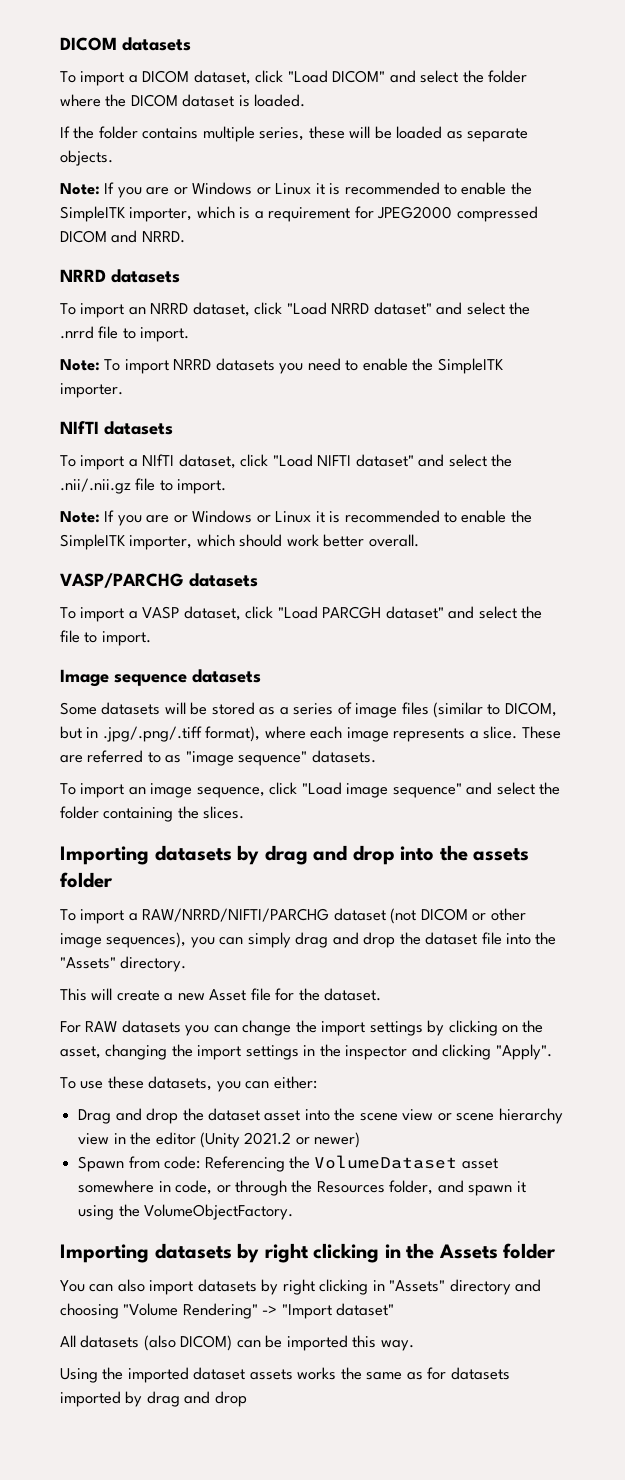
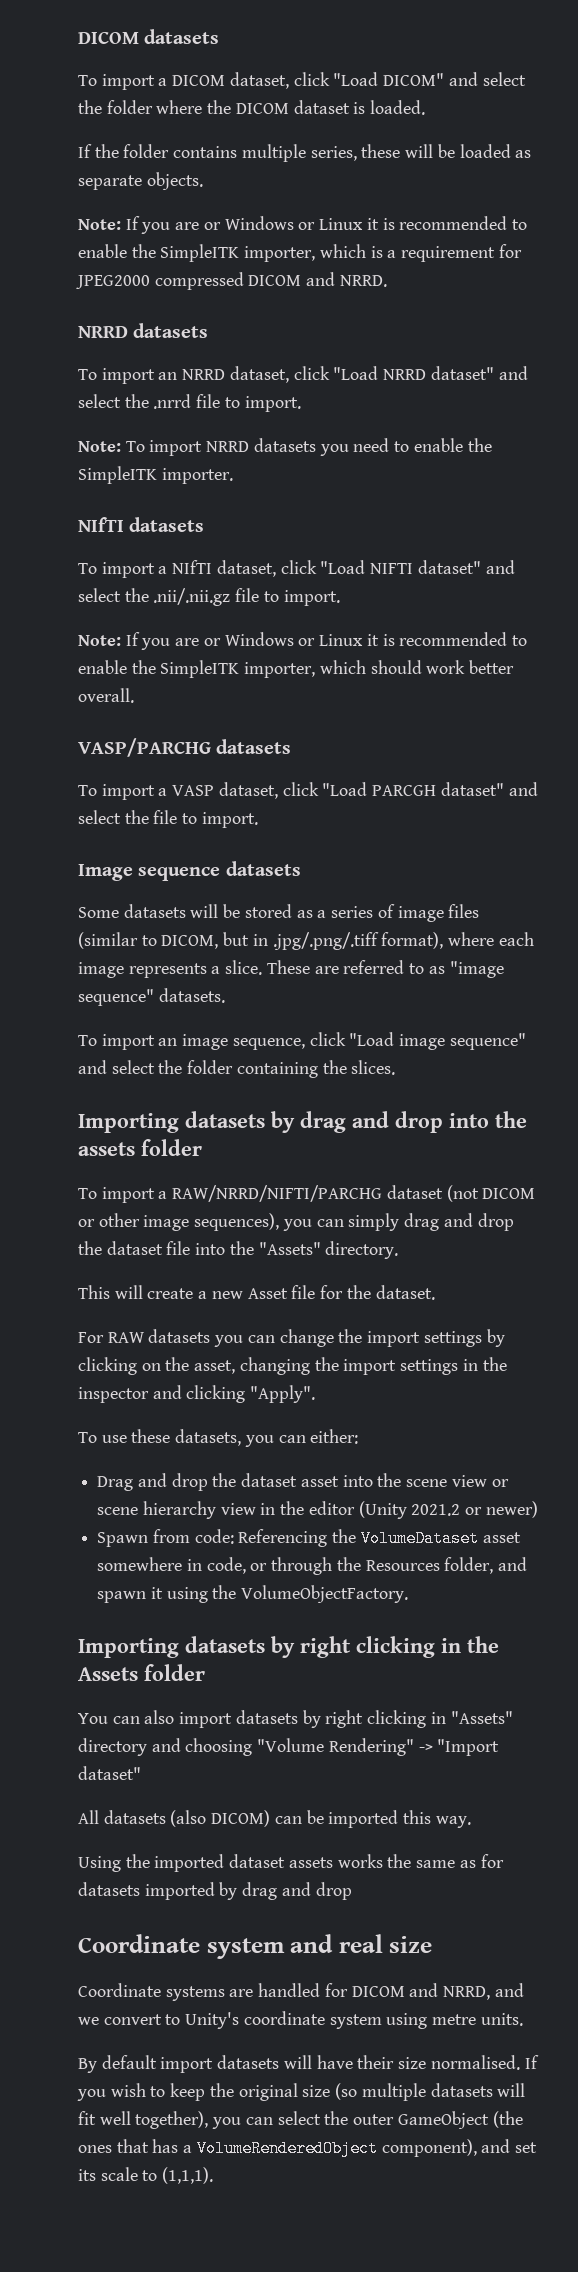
(247, 1399) none -> [78,1934,433,1959] [78,1983,524,2001] [78,2011,523,2029] [78,2055,539,2073] [77,2083,526,2101] [78,2111,523,2129] [78,2139,538,2157] [78,2167,214,2184] // Coordinate system and real size // Coordinate systems are handled for DICOM and NRRD, and we convert to Unity's coordinate system using metre units. // By default import datasets will have their size normalised. If you wish to keep the original size (so multiple datasets will fit well together), you can select the outer GameObject (the ones that has a VolumeRenderedObject component), and set its scale to (1,1,1).

